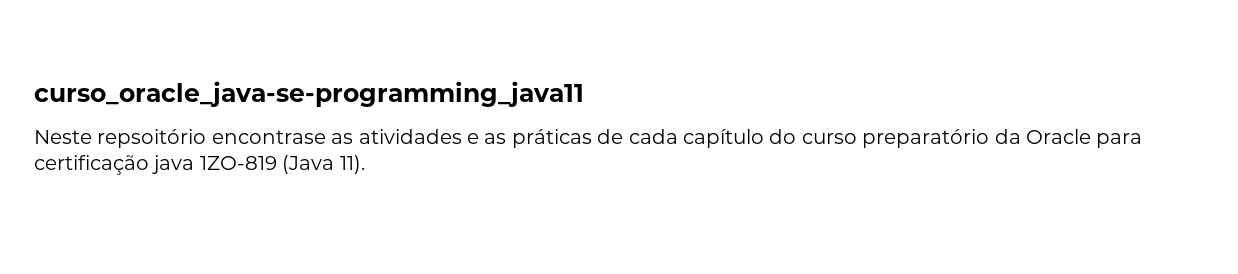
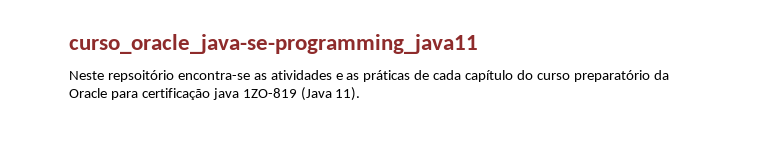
[211,130,326,144] encontrase -> [177,71,250,80] encontra-se

